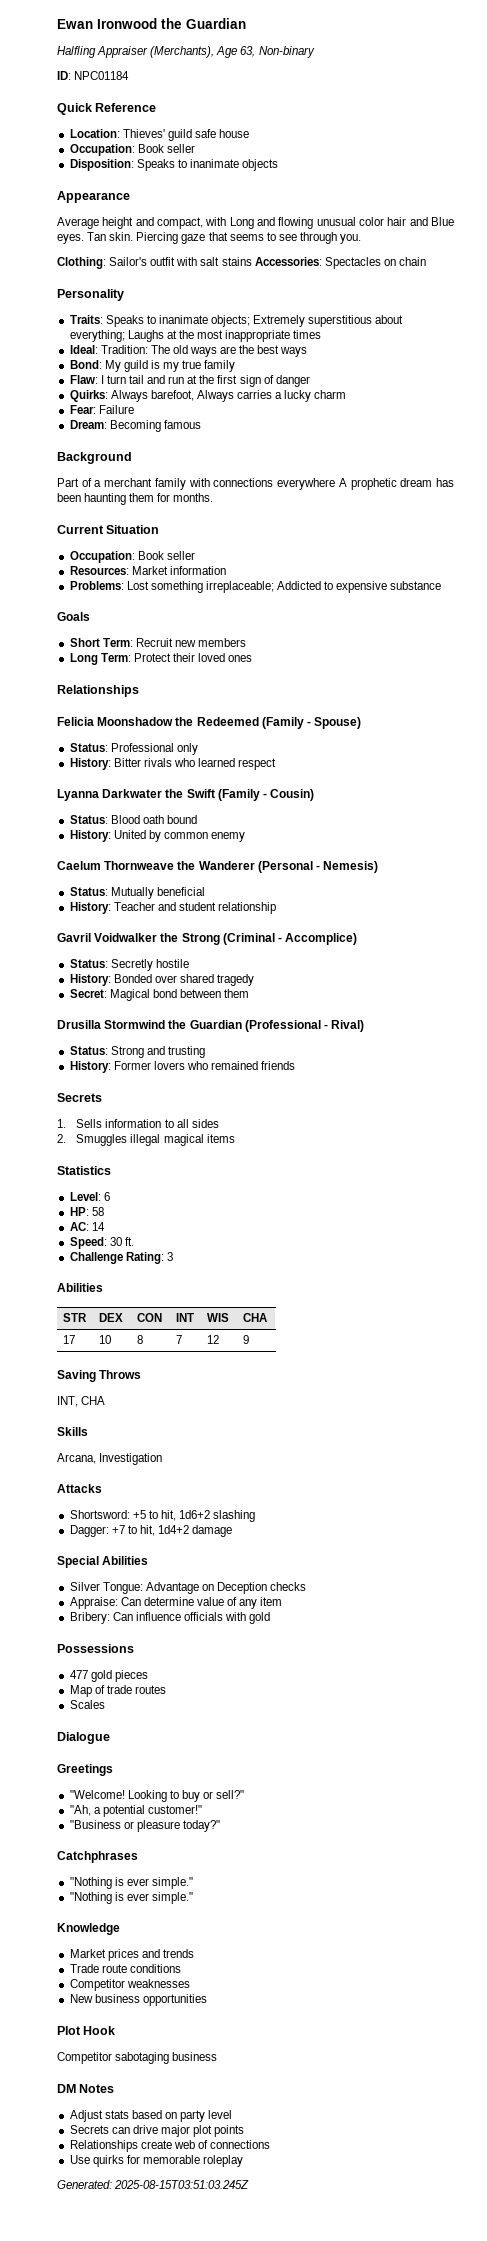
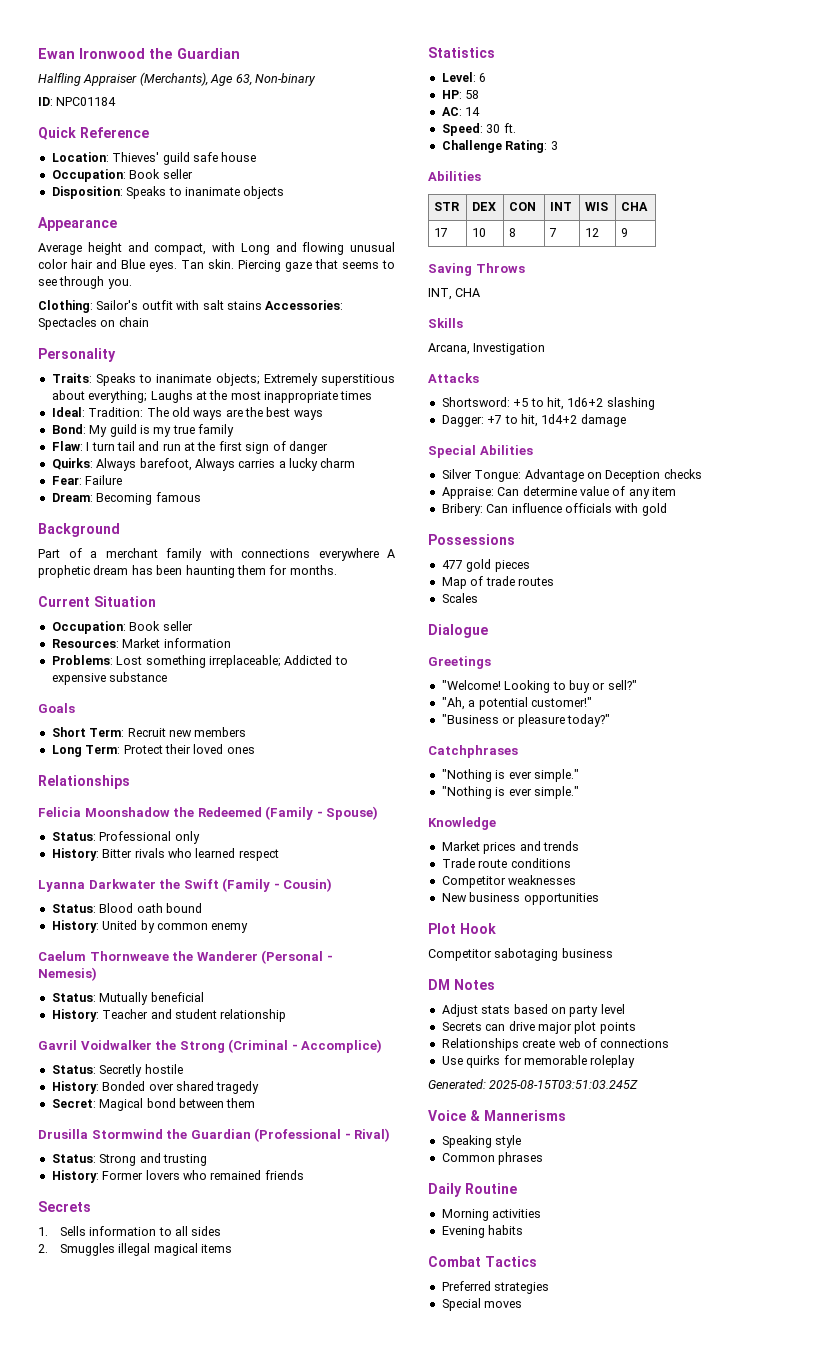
(250, 2184) none -> [428,1110,566,1121] [441,1135,522,1148] [441,1152,544,1165] [428,1183,517,1197] [441,1209,542,1221] [441,1225,524,1238] [428,1256,537,1267] [441,1281,550,1294] [441,1298,523,1311] // Voice & Mannerisms // Speaking style // Common phrases // Daily Routine // Morning activities // Evening habits // Combat Tactics // Preferred strategies // Special moves

